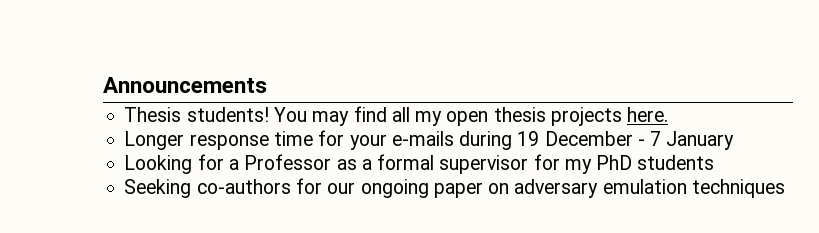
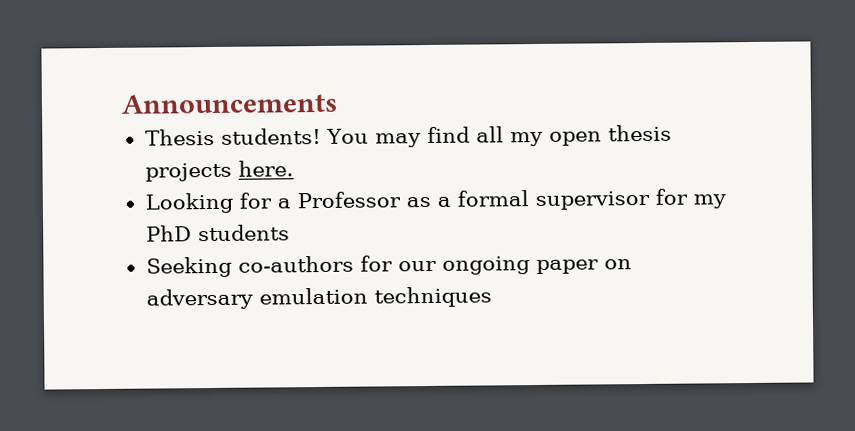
[124,130,735,150] // Longer response time for your e-mails during 19 December - 7 January -> (294, 168) none

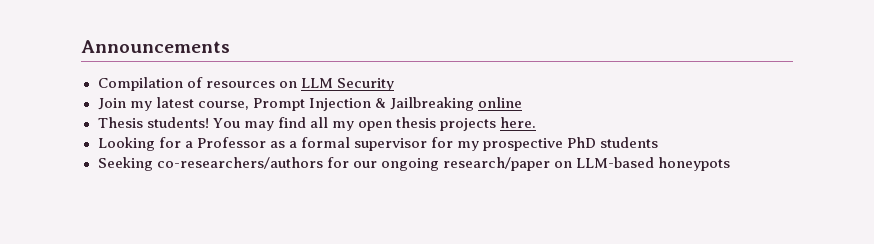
(338, 103) none -> [97,77,394,91] [97,97,522,111] // Compilation of resources on LLM Security // Join my latest course, Prompt Injection & Jailbreaking online
(726, 201) none -> [483,138,563,151] prospective
[237,255,354,273] co-authors -> [156,157,323,169] co-researchers/authors
[535,259,632,275] [145,286,492,310] paper on adversary emulation techniques -> [442,157,730,171] research/paper on LLM-based honeypots

